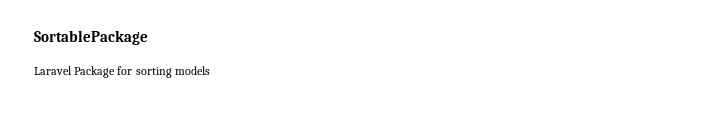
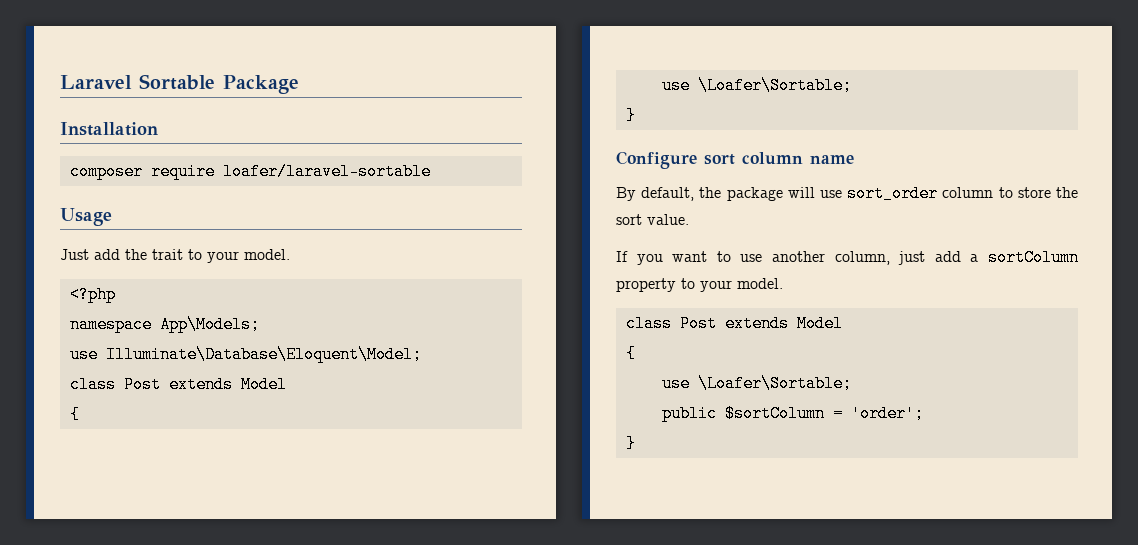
[34,30,148,45] [34,66,210,78] SortablePackage // Laravel Package for sorting models -> [60,74,299,94] [60,122,158,136] [69,163,431,180] [60,208,112,226] [60,249,290,263] [69,286,116,303] [69,316,260,333] [69,346,422,363] [69,376,287,393] [69,406,80,423] [661,77,852,94] [625,107,636,124] [616,151,854,169] [616,185,1078,202] [616,214,689,225] [616,249,1079,266] [616,278,783,292] [625,315,843,332] [625,345,636,362] [661,375,852,392] [661,405,924,422] [625,435,636,452] Laravel Sortable Package // Installation // composer require loafer/laravel-sortable // Usage // Just add the trait to your model. // <?php // namespace App\Models; // use Illuminate\Database\Eloquent\Model; // class Post extends Model // { // use \Loafer\Sortable; // } // Configure sort column name // By default, the package will use sort_order column to store the sort value. // If you want to use another column, just add a sortColumn property to your model. // class Post extends Model // { // use \Loafer\Sortable; // public $sortColumn = 'order'; // }

